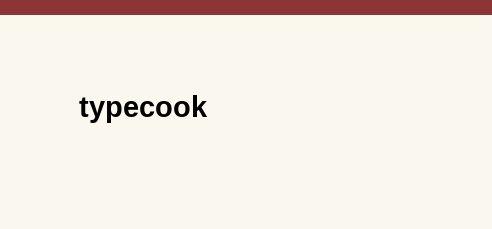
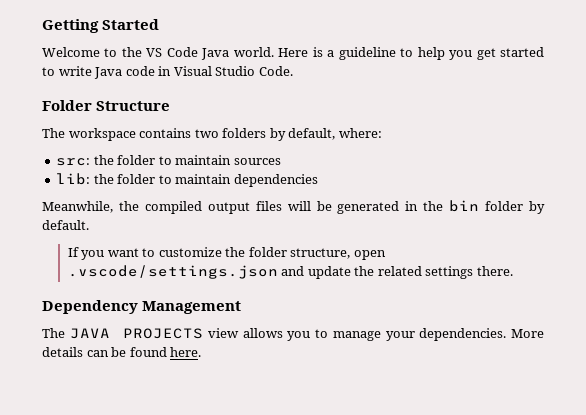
[79,95,208,123] typecook -> [42,19,160,33] [42,47,545,60] [42,66,293,79] [42,100,171,111] [42,128,382,141] [56,155,281,166] [56,173,318,187] [42,200,546,214] [42,220,89,230] [67,247,386,260] [67,265,513,279] [42,300,242,314] [42,328,544,341] [42,347,202,357] Getting Started // Welcome to the VS Code Java world. Here is a guideline to help you get started to write Java code in Visual Studio Code. // Folder Structure // The workspace contains two folders by default, where: // src: the folder to maintain sources // lib: the folder to maintain dependencies // Meanwhile, the compiled output files will be generated in the bin folder by default. // If you want to customize the folder structure, open .vscode/settings.json and update the related settings there. // Dependency Management // The JAVA PROJECTS view allows you to manage your dependencies. More details can be found here.

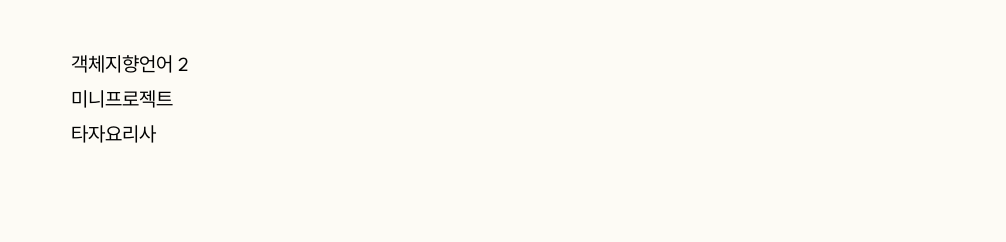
[42,19,160,33] [42,47,545,60] [42,66,293,79] [42,100,171,111] [42,128,382,141] [56,155,281,166] [56,173,318,187] [42,200,546,214] [42,220,89,230] [67,247,386,260] [67,265,513,279] [42,300,242,314] [42,328,544,341] [42,347,202,357] Getting Started // Welcome to the VS Code Java world. Here is a guideline to help you get started to write Java code in Visual Studio Code. // Folder Structure // The workspace contains two folders by default, where: // src: the folder to maintain sources // lib: the folder to maintain dependencies // Meanwhile, the compiled output files will be generated in the bin folder by default. // If you want to customize the folder structure, open .vscode/settings.json and update the related settings there. // Dependency Management // The JAVA PROJECTS view allows you to manage your dependencies. More details can be found here. -> [71,55,190,73] [71,90,173,108] [71,125,157,143] 객체지향언어 2 // 미니프로젝트 // 타자요리사

